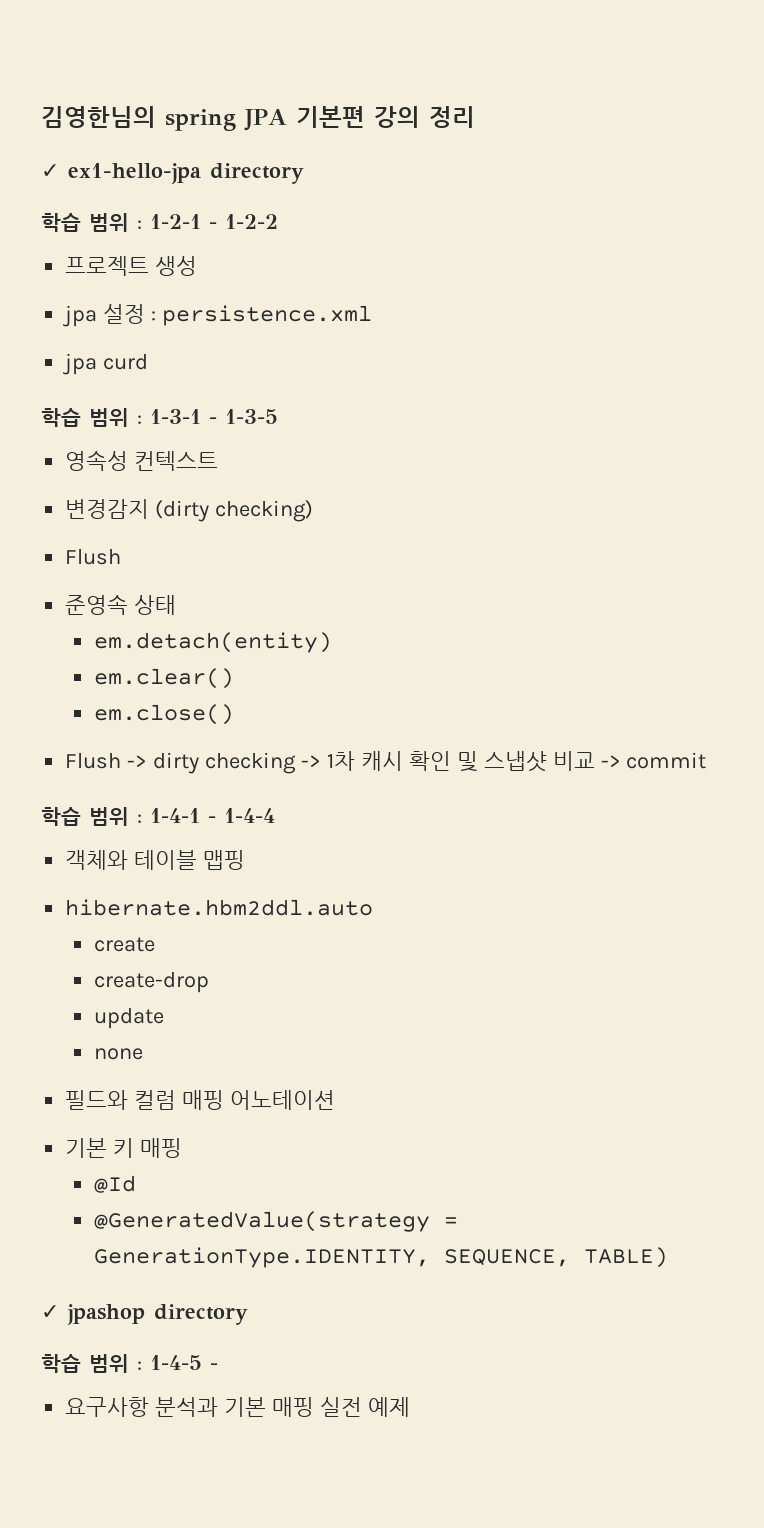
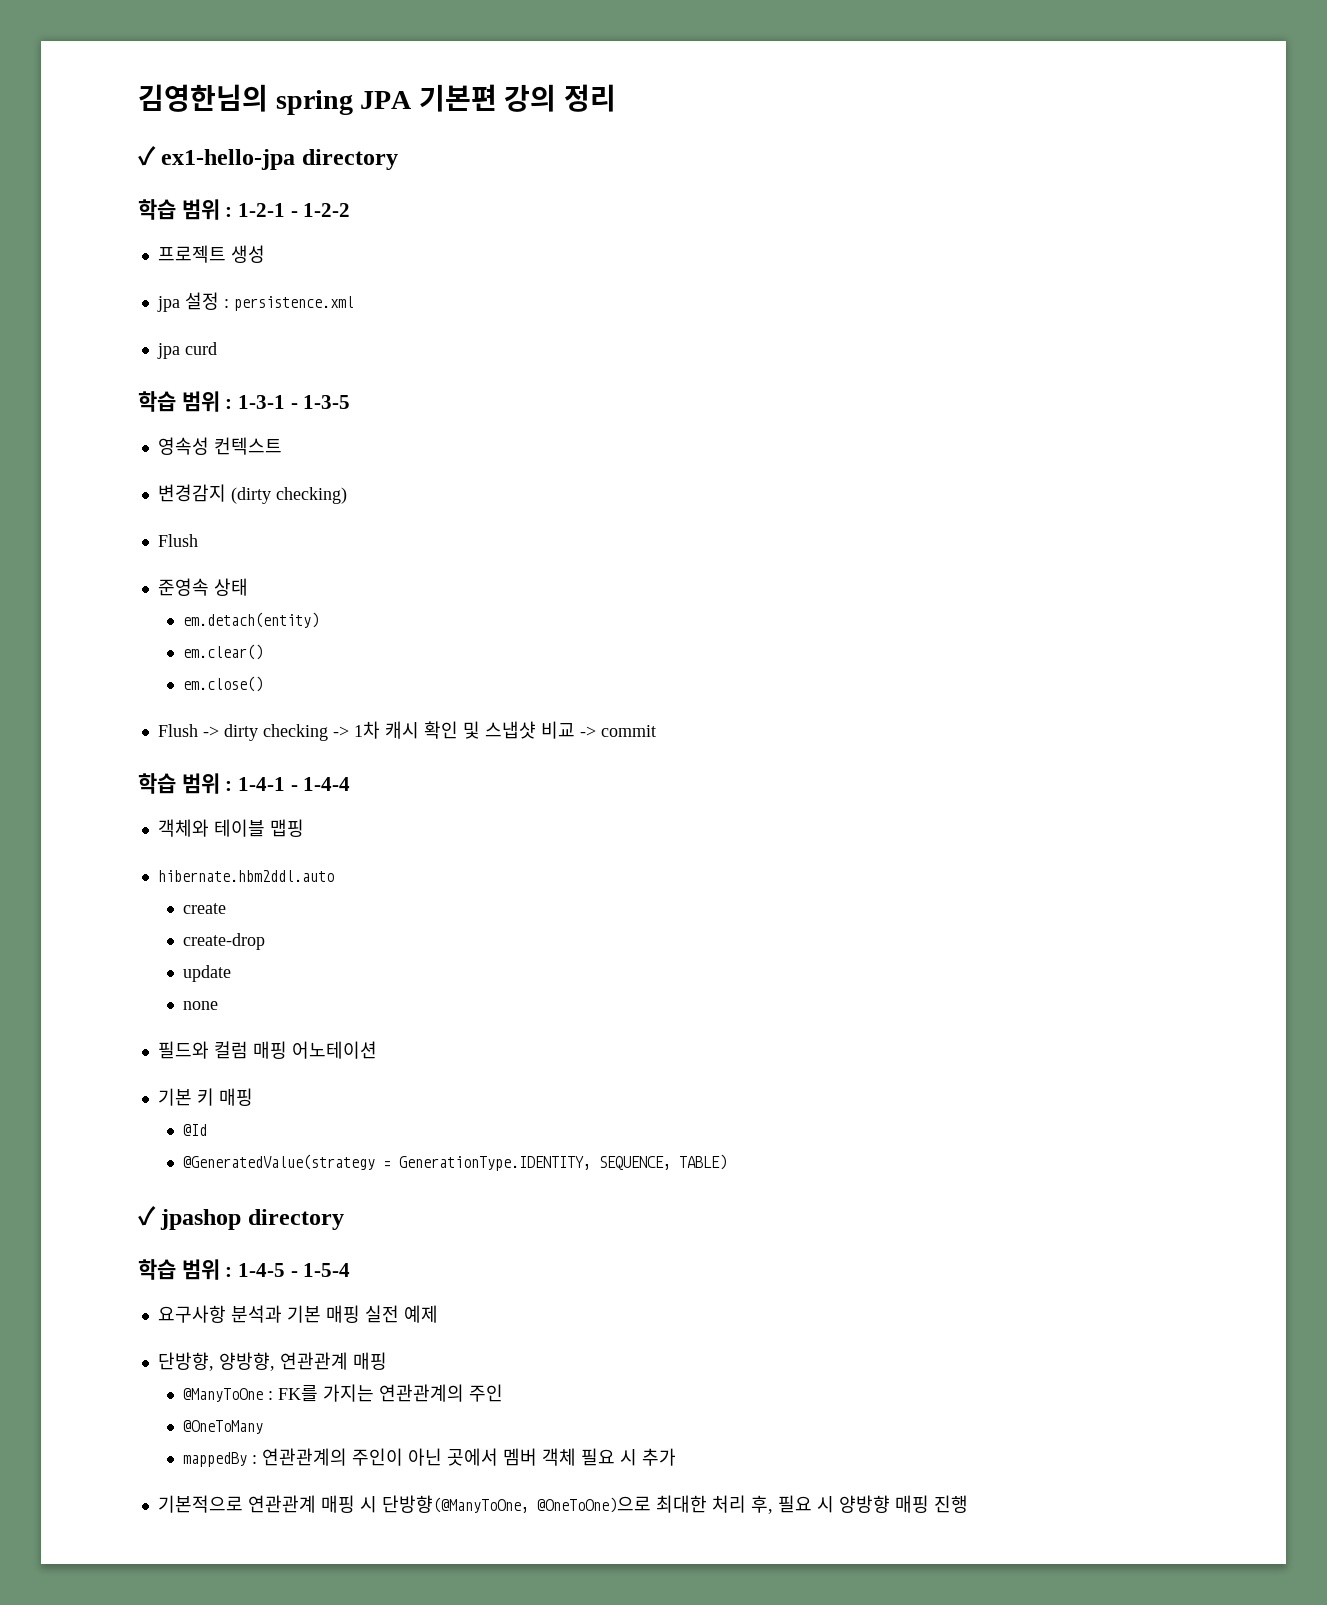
(218, 1366) none -> [303,1263,351,1277] 1-5-4
(410, 1407) none -> [157,1352,387,1371] [183,1384,504,1402] [183,1420,264,1434] [183,1448,677,1467] [157,1495,968,1514] // 단방향, 양방향, 연관관계 매핑 // @ManyToOne : FK를 가지는 연관관계의 주인 // @OneToMany // mappedBy : 연관관계의 주인이 아닌 곳에서 멤버 객체 필요 시 추가 // 기본적으로 연관관계 매핑 시 단방향(@ManyToOne, @OneToOne)으로 최대한 처리 후, 필요 시 양방향 매핑 진행

